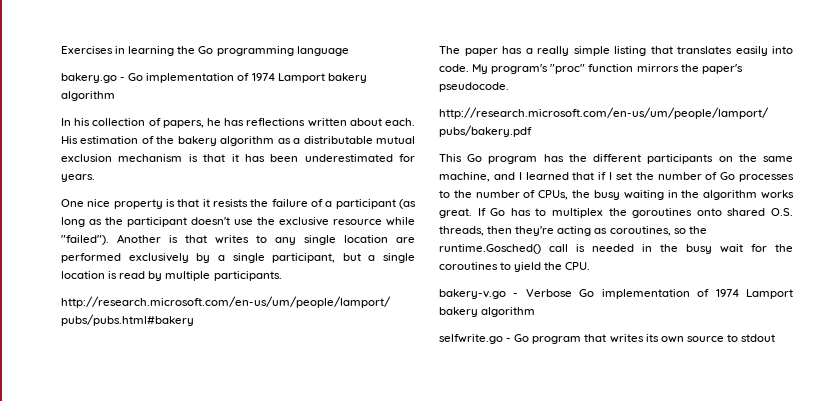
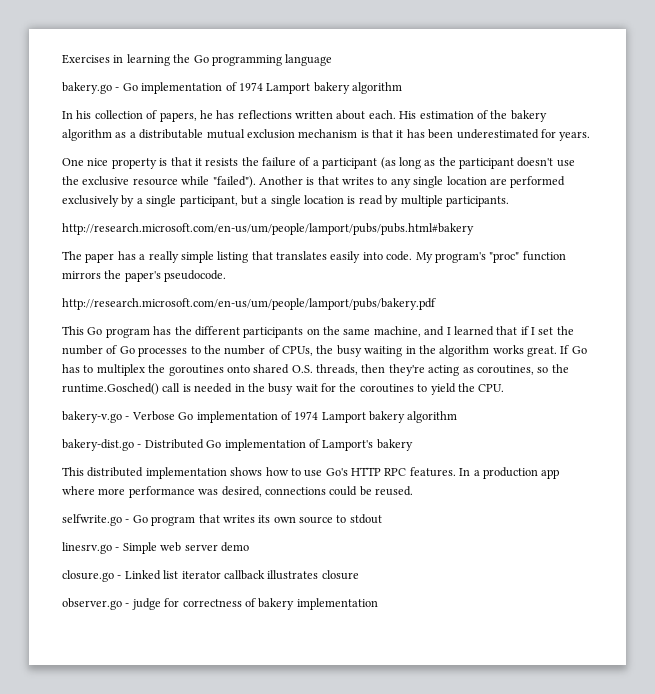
(536, 312) none -> [62,439,413,451] [62,467,560,479] [62,486,413,498] // bakery-dist.go - Distributed Go implementation of Lamport's bakery // This distributed implementation shows how to use Go's HTTP RPC features. In a production app where more performance was desired, connections could be reused.
(776, 338) none -> [62,542,249,554] [62,570,359,582] [62,598,378,610] // linesrv.go - Simple web server demo // closure.go - Linked list iterator callback illustrates closure // observer.go - judge for correctness of bakery implementation

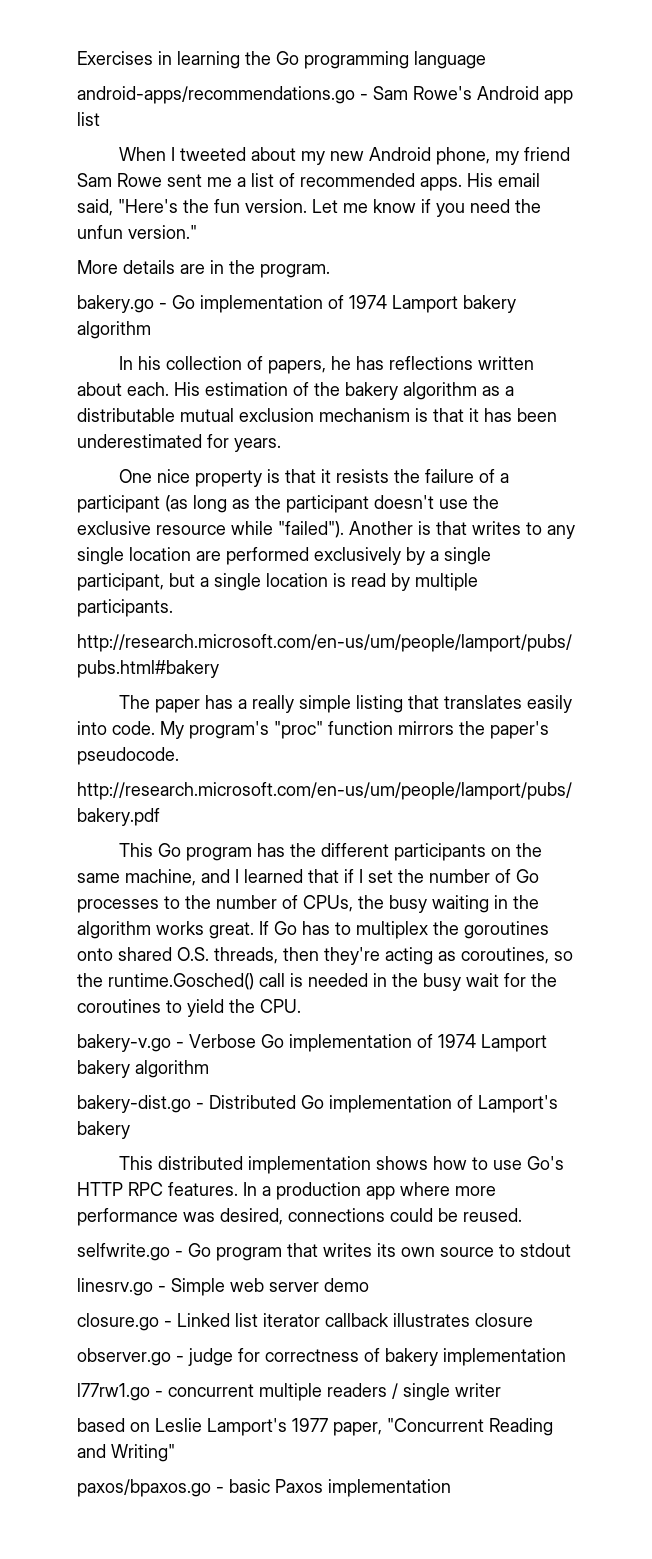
(333, 60) none -> [77,86,573,104] [77,112,100,126] [119,147,571,165] [77,173,540,191] [77,199,541,217] [77,225,197,239] [77,260,330,278] // android-apps/recommendations.go - Sam Rowe's Android app list // When I tweeted about my new Android phone, my friend Sam Rowe sent me a list of recommended apps. His email said, "Here's the fun version. Let me know if you need the unfun version." // More details are in the program.
(378, 604) none -> [77,1383,501,1401] [77,1418,553,1436] [77,1444,175,1462] [77,1479,451,1497] // l77rw1.go - concurrent multiple readers / single writer // based on Leslie Lamport's 1977 paper, "Concurrent Reading and Writing" // paxos/bpaxos.go - basic Paxos implementation

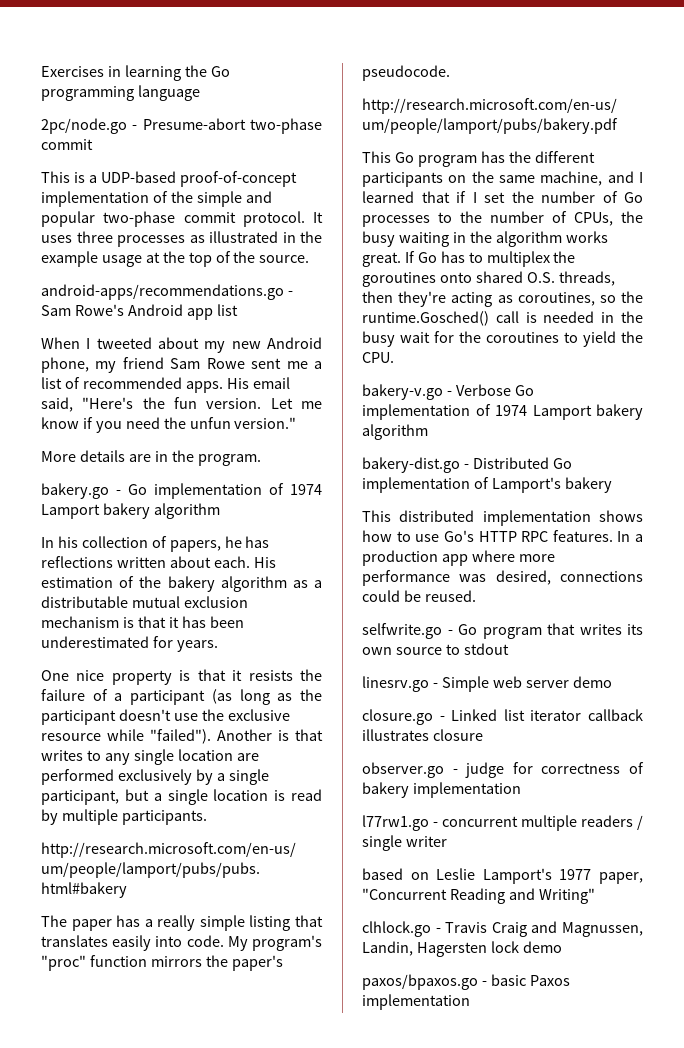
(486, 60) none -> [41,118,322,134] [41,139,93,150] [41,171,297,187] [41,191,272,207] [41,211,323,227] [41,231,322,247] [41,251,310,267] // 2pc/node.go - Presume-abort two-phase commit // This is a UDP-based proof-of-concept implementation of the simple and popular two-phase commit protocol. It uses three processes as illustrated in the example usage at the top of the source.
(175, 1453) none -> [362,921,643,937] [362,941,562,957] // clhlock.go - Travis Craig and Magnussen, Landin, Hagersten lock demo

